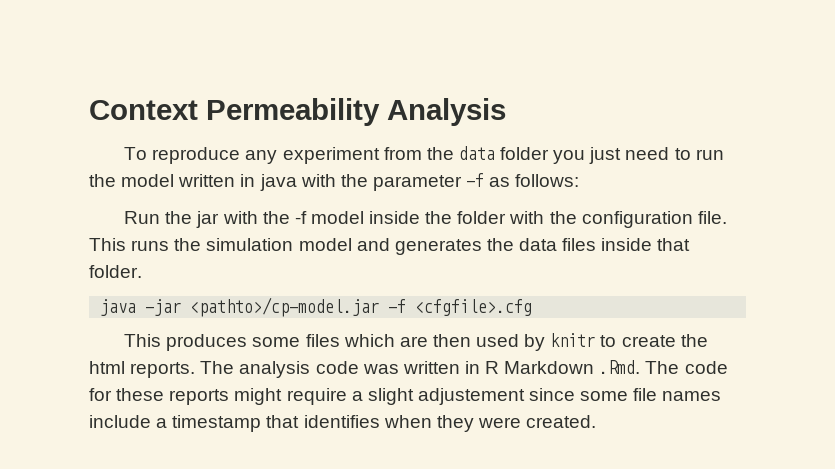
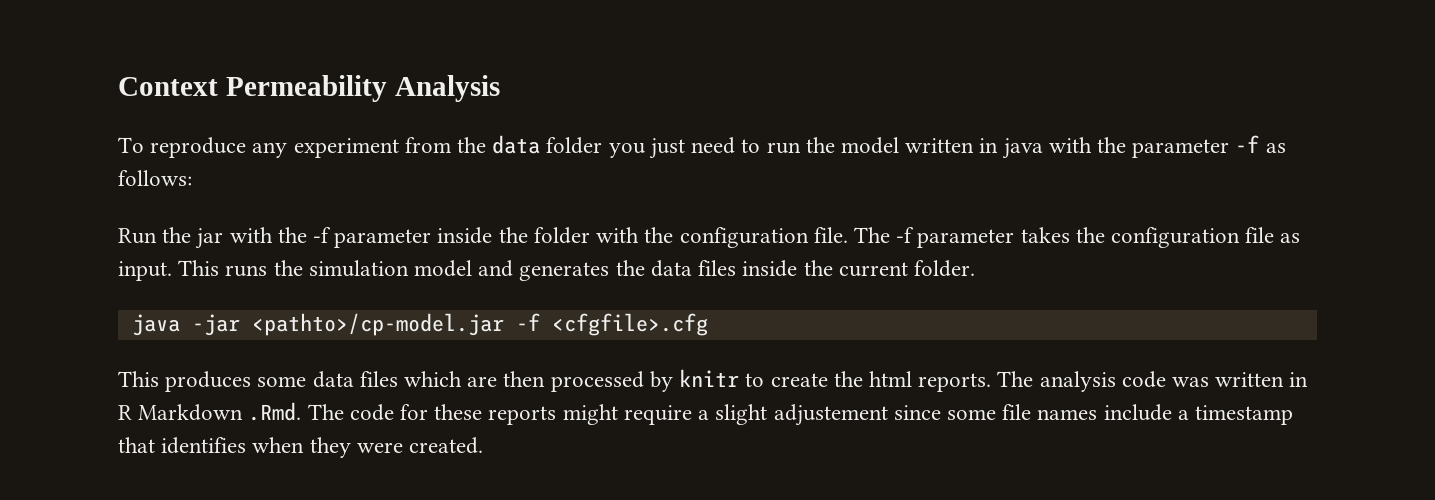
[310,211,364,224] model -> [334,229,432,248] parameter
(727, 217) none -> [853,227,1301,248] [118,261,172,281] The -f parameter takes the configuration file as input.
[657,238,691,251] that -> [803,260,908,277] the current
(301, 342) none -> [312,371,354,388] data
[476,334,520,347] used -> [550,371,644,392] processed

